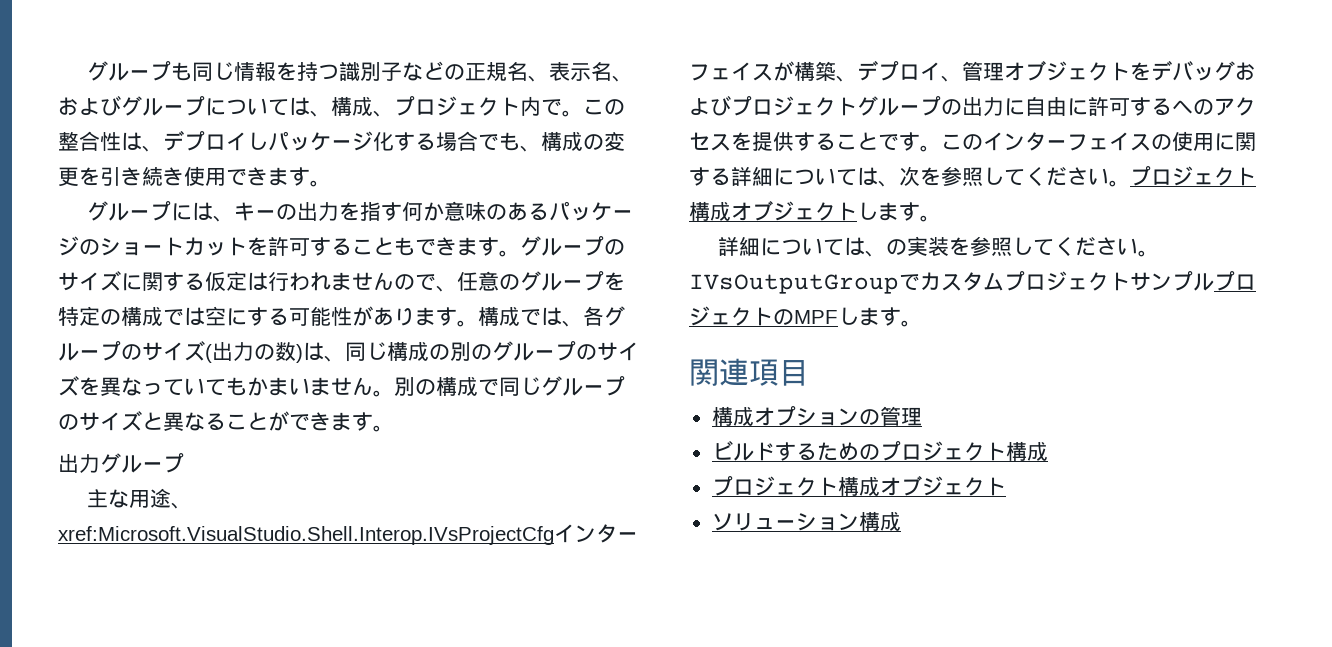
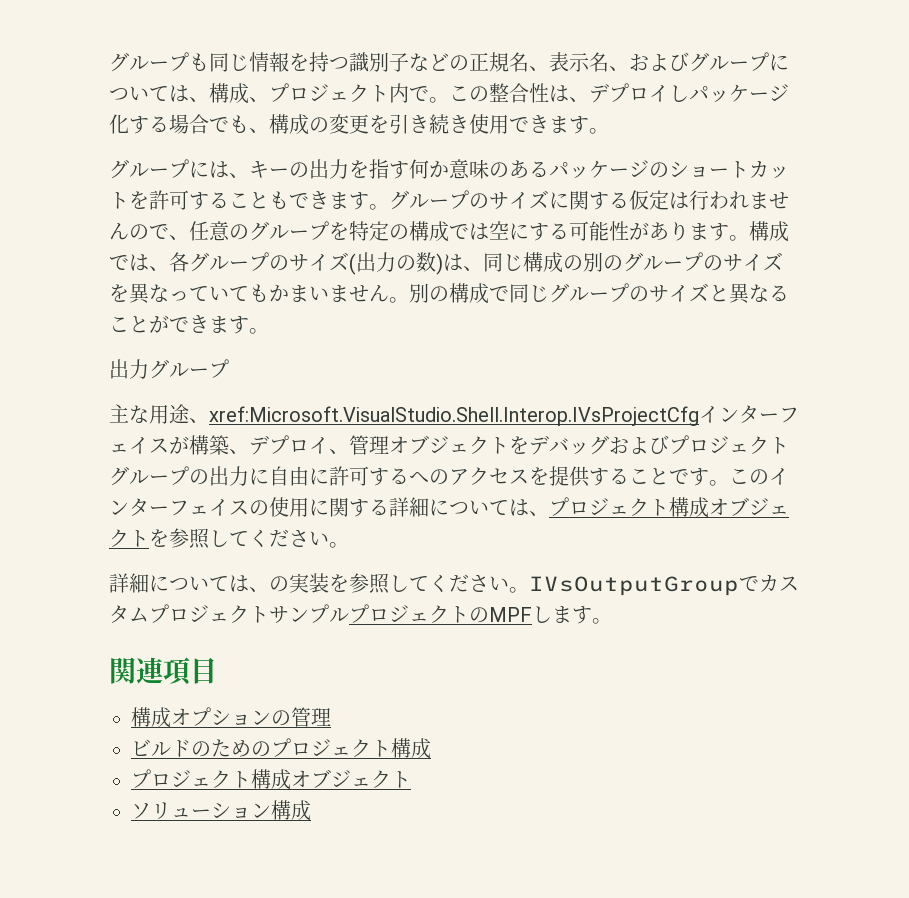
[899,166,1256,187] [689,201,920,221] 次を参照してください。プロジェクト構成オブジェクトします -> [549,497,789,518] [109,528,329,549] プロジェクト構成オブジェクトを参照してください
[774,442,817,461] する -> [191,741,211,757] の

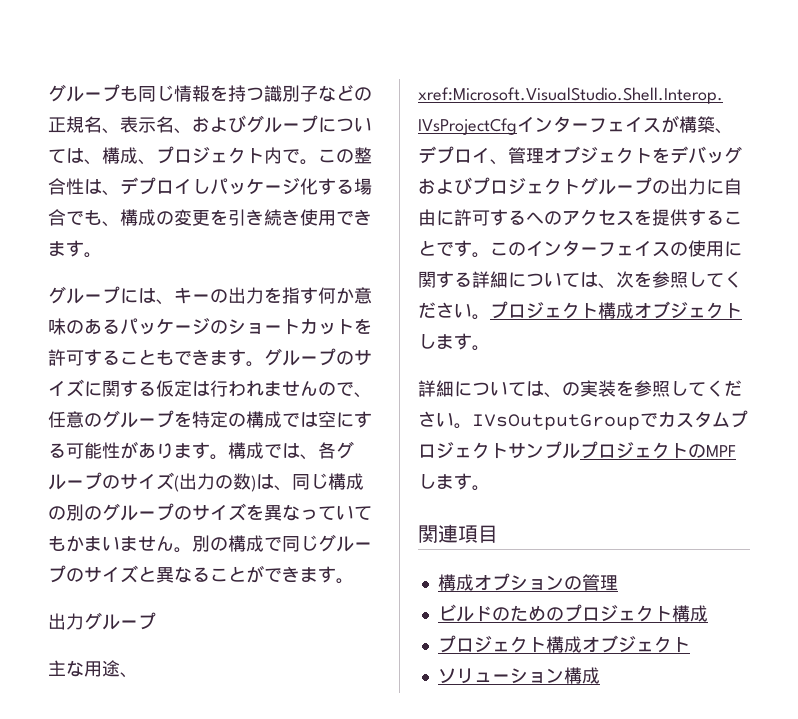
[549,497,789,518] [109,528,329,549] プロジェクト構成オブジェクトを参照してください -> [616,271,742,288] [418,301,742,320] [418,333,472,350] 次を参照してください。プロジェクト構成オブジェクトします

